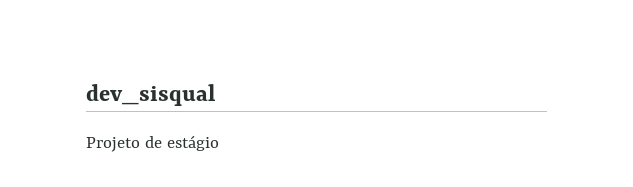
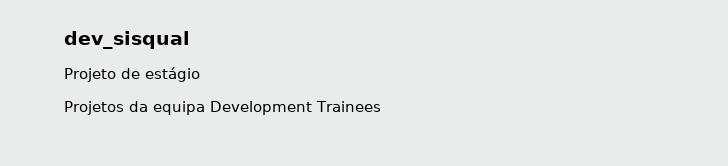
(219, 143) none -> [64,101,381,115] // Projetos da equipa Development Trainees

